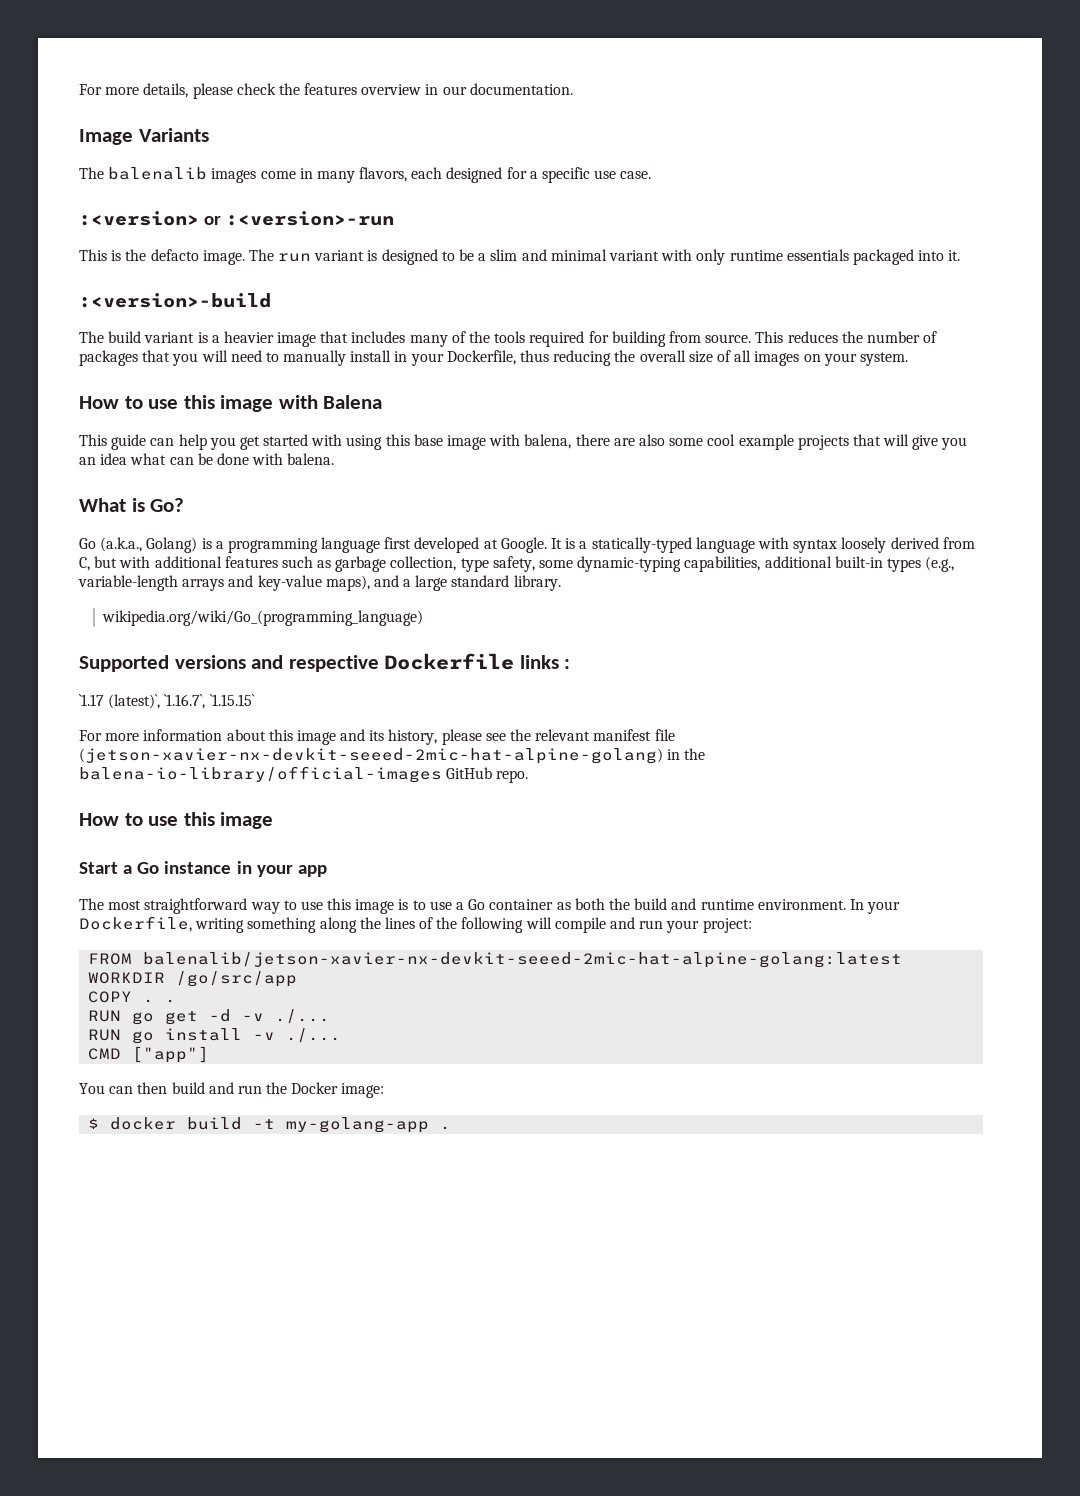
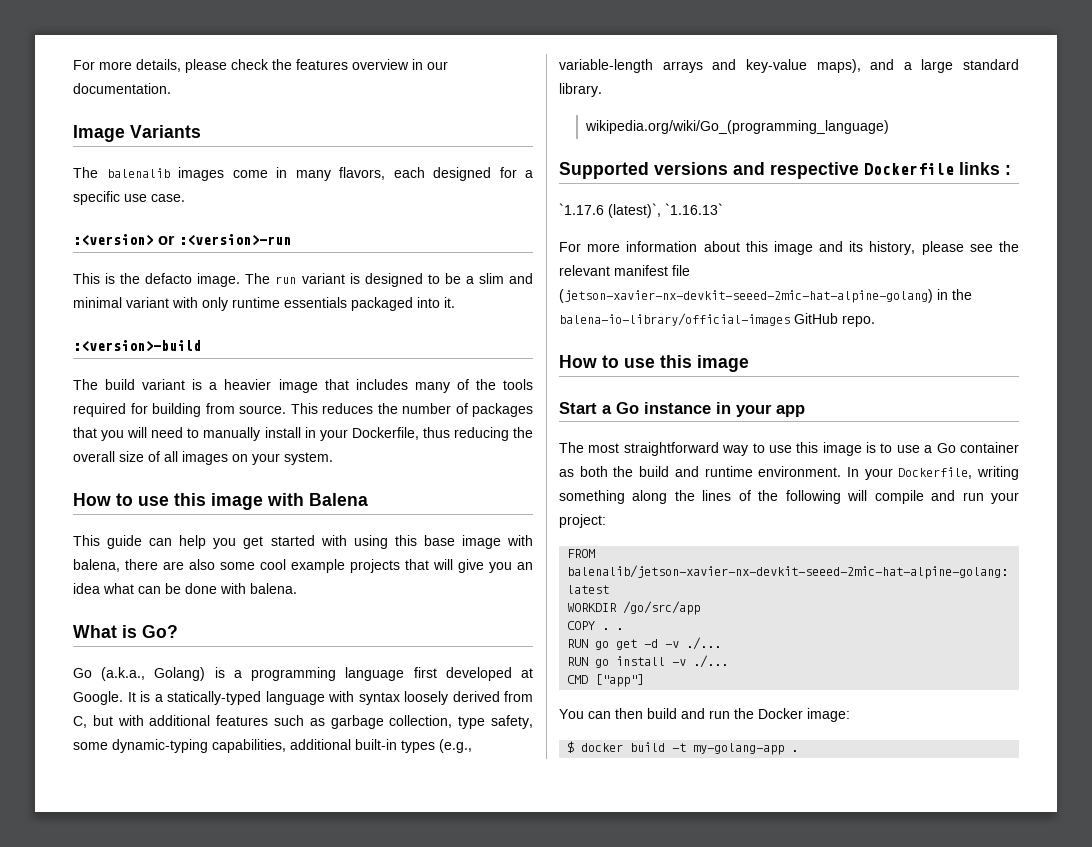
[79,694,255,709] `1.17 (latest)`, `1.16.7`, `1.15.15` -> [559,203,723,218] `1.17.6 (latest)`, `1.16.13`

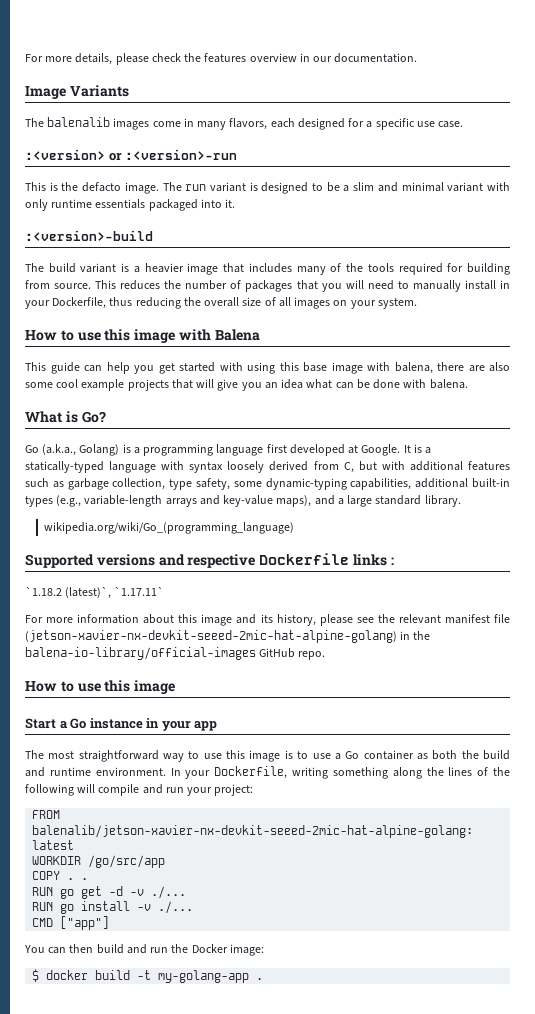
[559,203,723,218] `1.17.6 (latest)`, `1.16.13` -> [25,587,165,599] `1.18.2 (latest)`, `1.17.11`

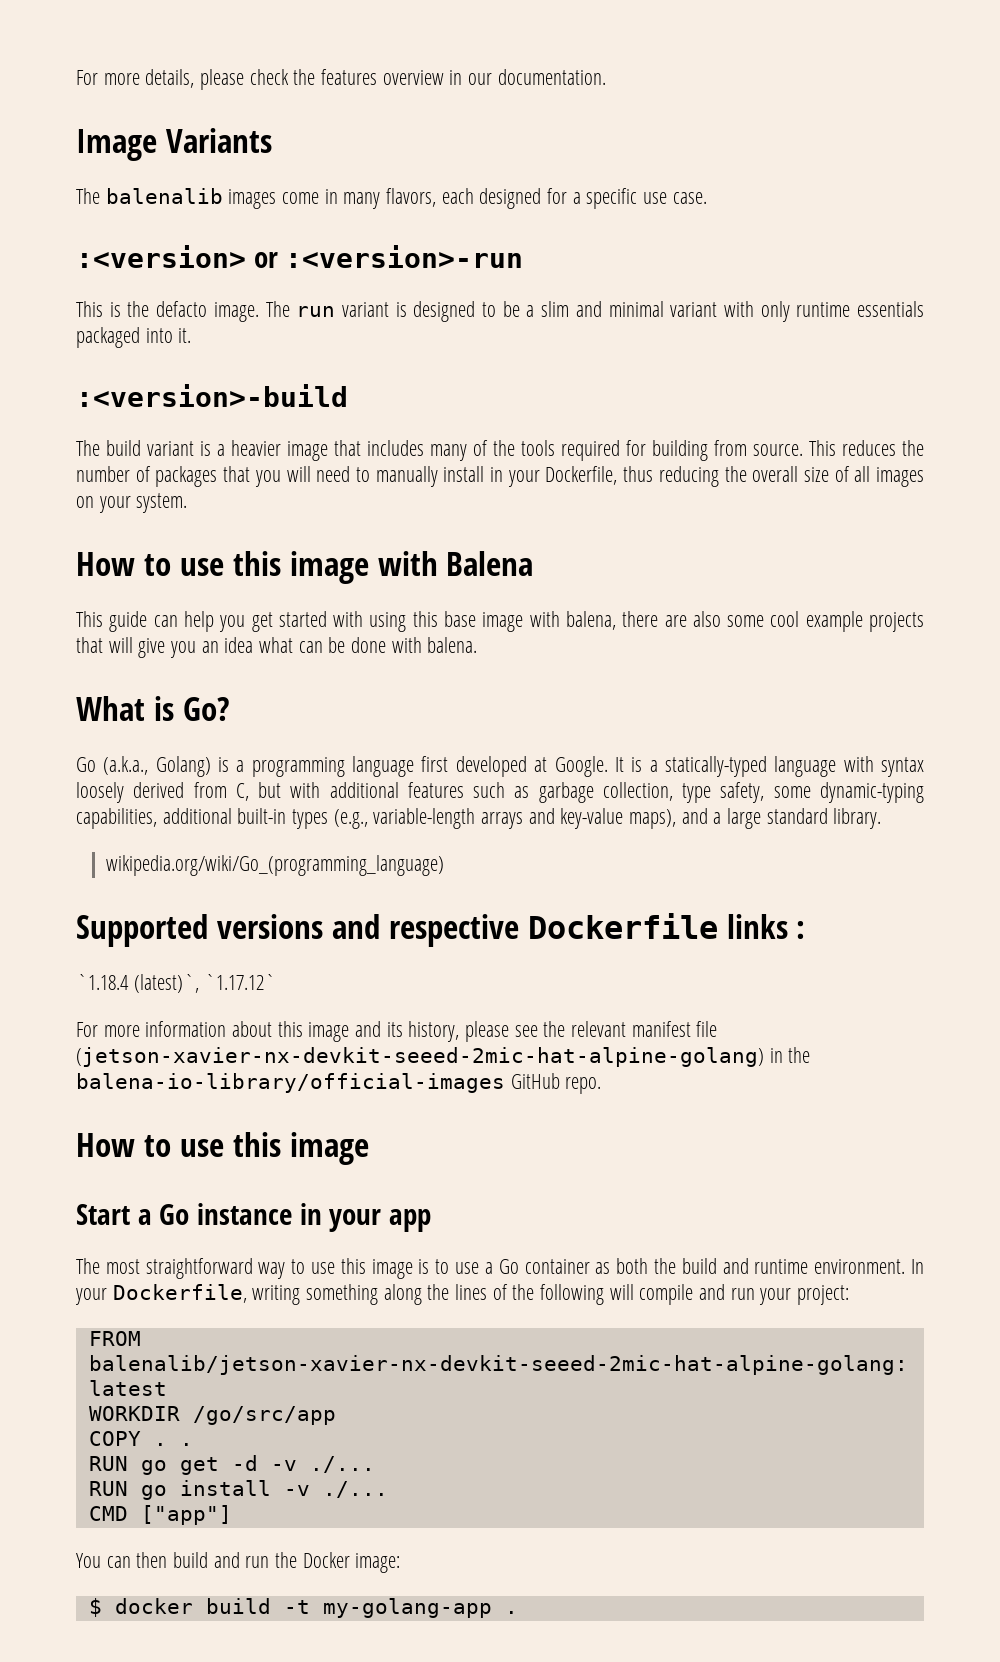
[25,587,165,599] `1.18.2 (latest)`, `1.17.11` -> [76,974,277,993] `1.18.4 (latest)`, `1.17.12`

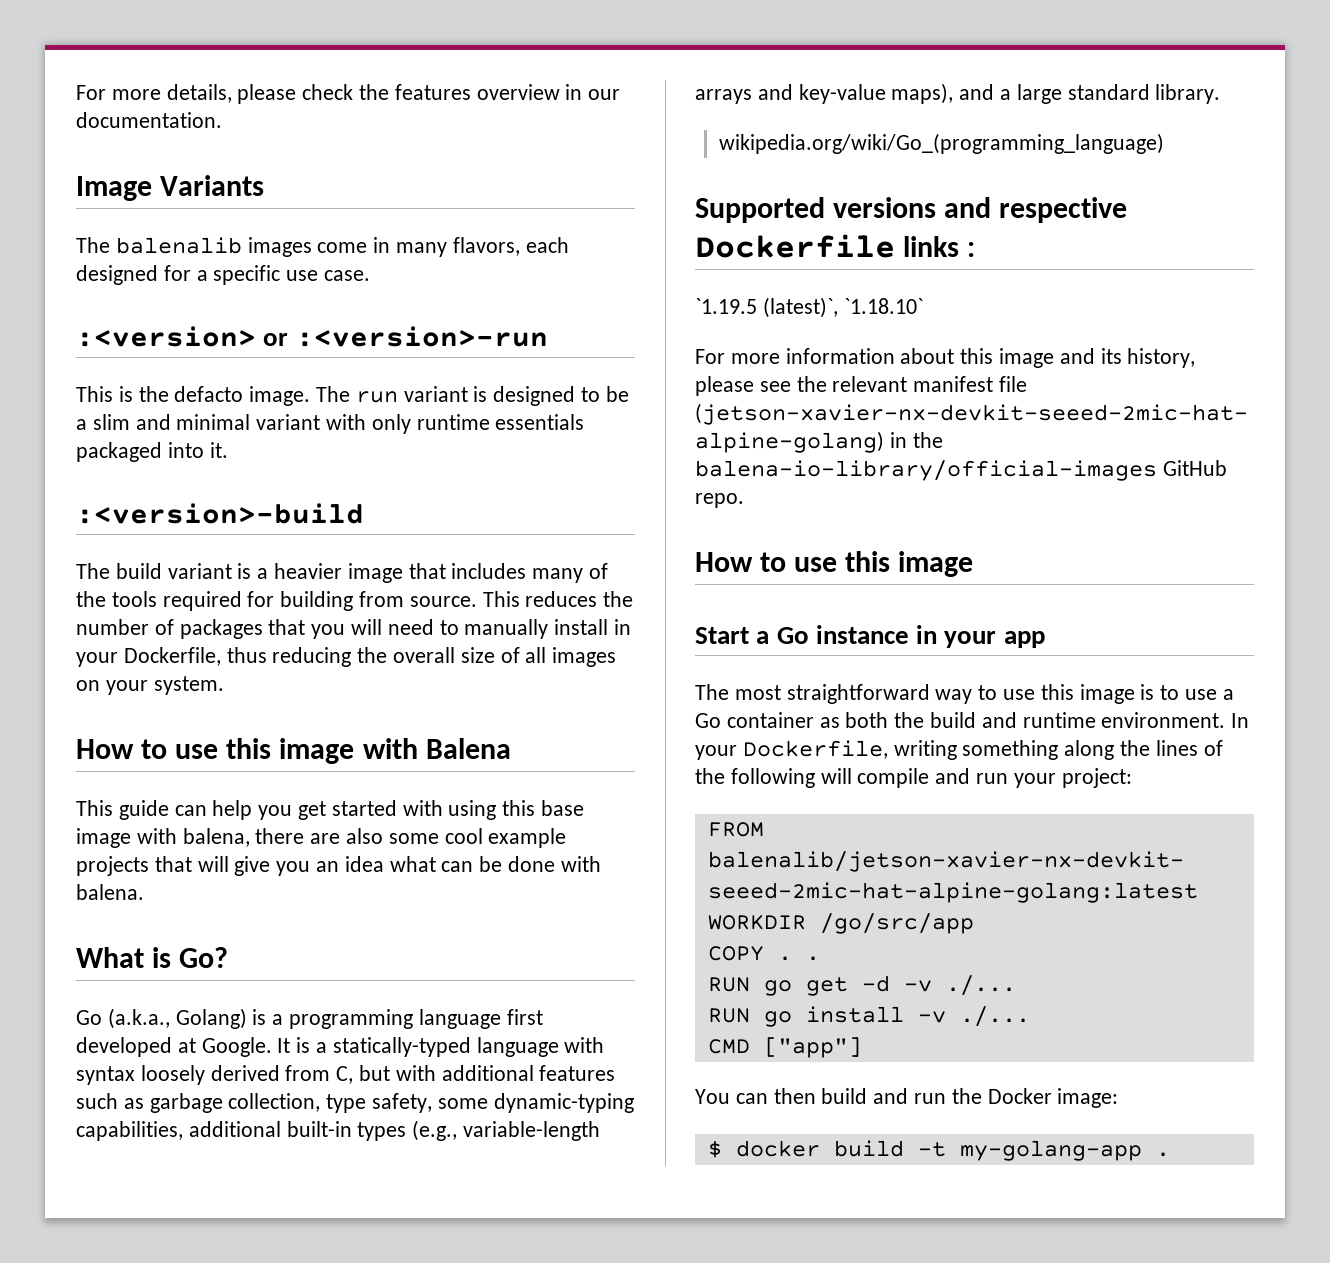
[76,974,277,993] `1.18.4 (latest)`, `1.17.12` -> [695,297,923,318] `1.19.5 (latest)`, `1.18.10`

